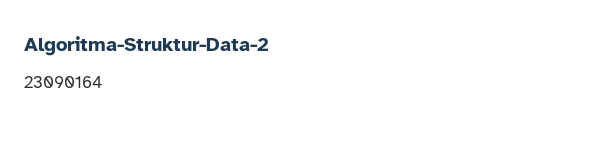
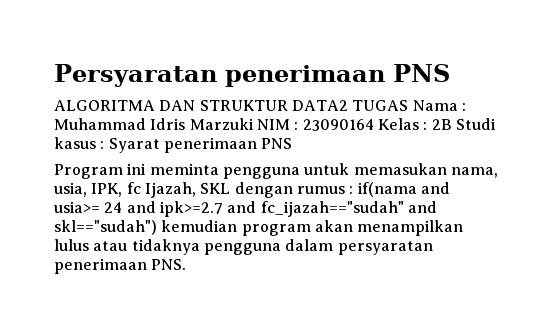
[24,36,269,56] [24,76,102,88] Algoritma-Struktur-Data-2 // 23090164 -> [54,64,450,87] [54,100,466,111] [54,118,496,131] [54,137,293,153] [54,163,498,179] [54,182,450,198] [54,201,437,217] [54,220,464,236] [54,239,433,255] [54,258,187,274] Persyaratan penerimaan PNS // ALGORITMA DAN STRUKTUR DATA2 TUGAS Nama : Muhammad Idris Marzuki NIM : 23090164 Kelas : 2B Studi kasus : Syarat penerimaan PNS // Program ini meminta pengguna untuk memasukan nama, usia, IPK, fc Ijazah, SKL dengan rumus : if(nama and usia>= 24 and ipk>=2.7 and fc_ijazah=="sudah" and skl=="sudah") kemudian program akan menampilkan lulus atau tidaknya pengguna dalam persyaratan penerimaan PNS.

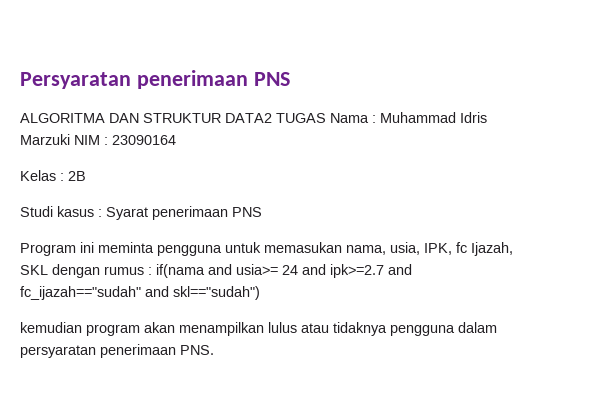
(374, 125) none -> (176, 140) //
(452, 124) none -> (86, 176) //
(157, 227) none -> (260, 293) //

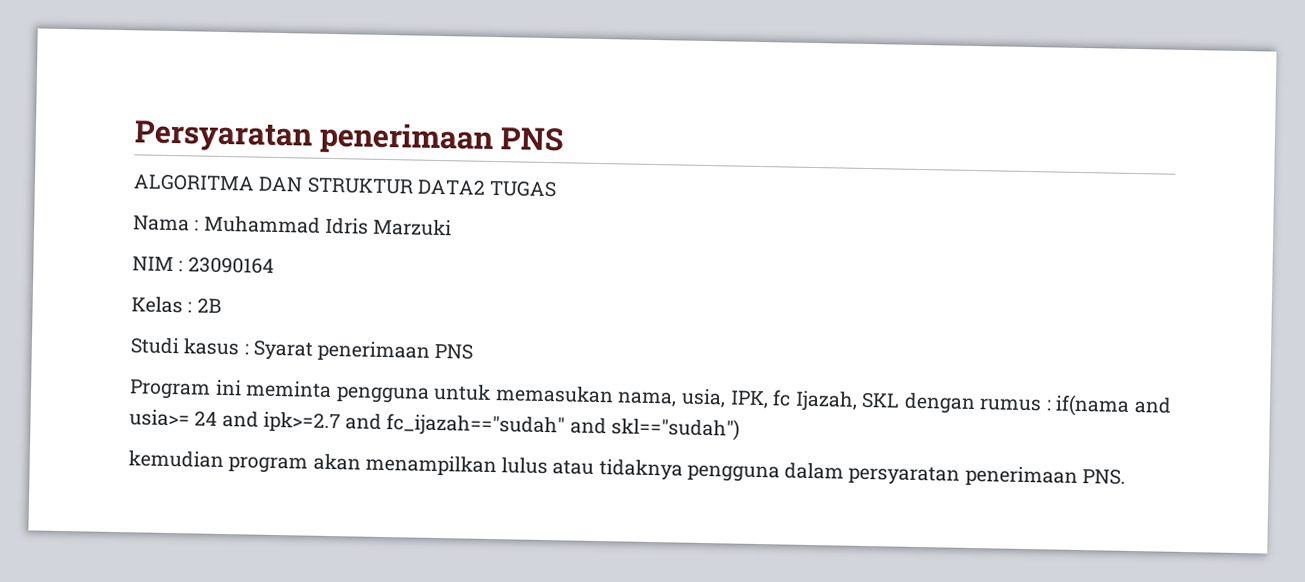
(326, 118) none -> (558, 188) //
(70, 139) none -> (453, 227) //

